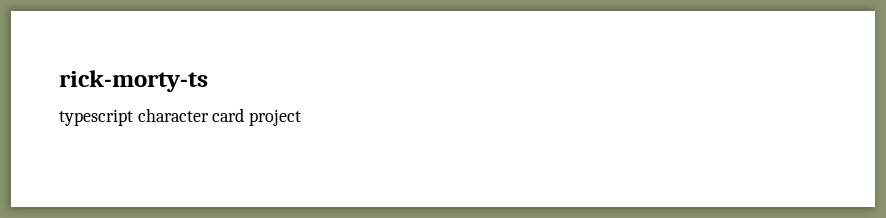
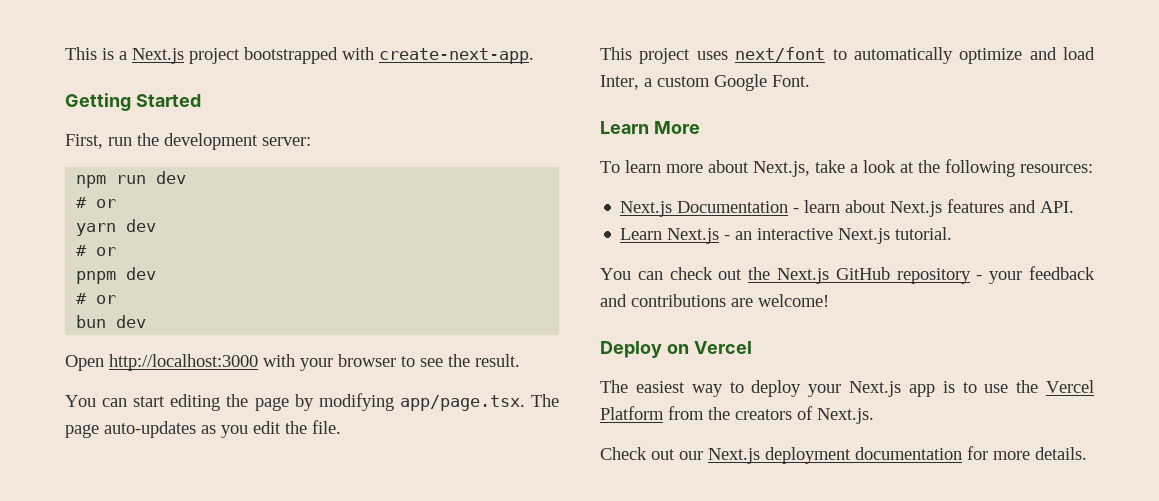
[59,70,208,92] [59,108,302,126] rick-morty-ts // typescript character card project -> [65,47,534,64] [65,93,201,111] [65,133,311,150] [76,171,187,188] [76,197,117,208] [76,219,157,236] [76,245,117,256] [76,267,157,284] [76,293,117,304] [76,315,147,328] [65,354,520,371] [65,393,559,411] [65,420,341,438] [600,47,1095,64] [600,74,810,91] [600,121,700,134] [600,159,1093,177] [620,199,1075,217] [620,227,953,244] [600,266,1095,284] [600,294,829,307] [600,341,752,358] [600,380,1094,397] [600,406,874,424] [600,446,1087,464] This is a Next.js project bootstrapped with create-next-app. // Getting Started // First, run the development server: // npm run dev // # or // yarn dev // # or // pnpm dev // # or // bun dev // Open http://localhost:3000 with your browser to see the result. // You can start editing the page by modifying app/page.tsx. The page auto-updates as you edit the file. // This project uses next/font to automatically optimize and load Inter, a custom Google Font. // Learn More // To learn more about Next.js, take a look at the following resources: // Next.js Documentation - learn about Next.js features and API. // Learn Next.js - an interactive Next.js tutorial. // You can check out the Next.js GitHub repository - your feedback and contributions are welcome! // Deploy on Vercel // The easiest way to deploy your Next.js app is to use the Vercel Platform from the creators of Next.js. // Check out our Next.js deployment documentation for more details.

